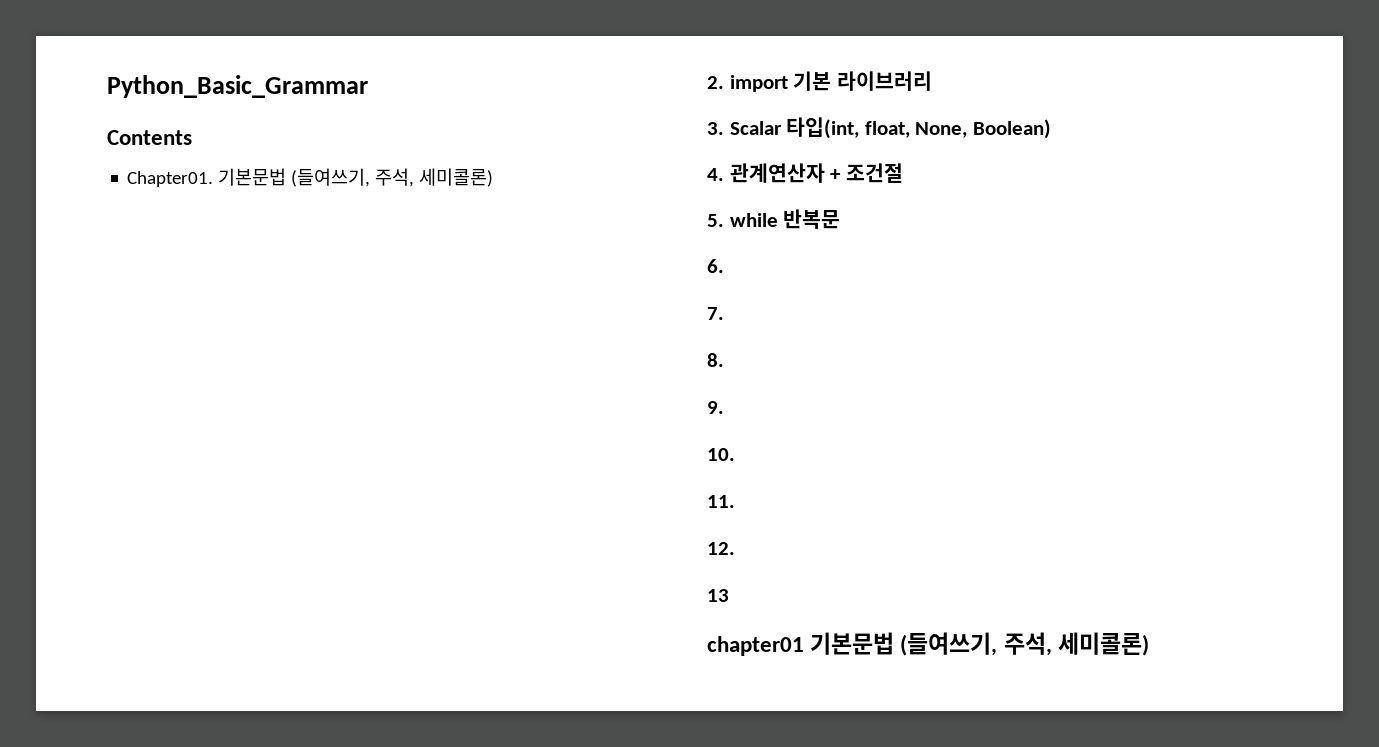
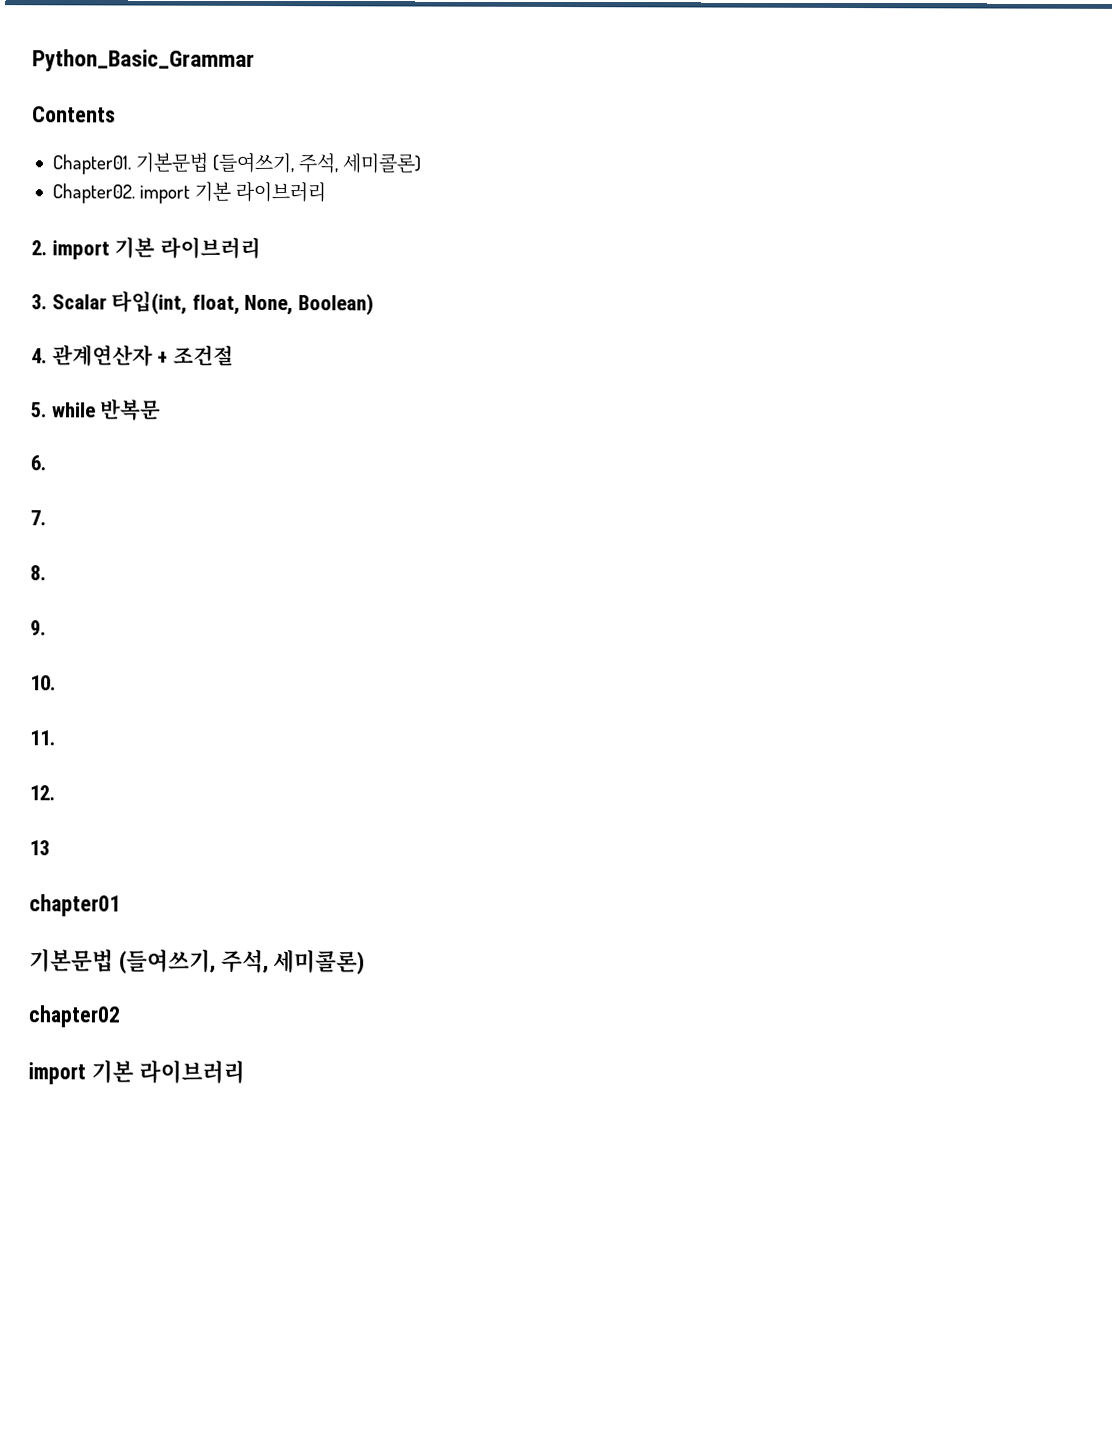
(494, 177) none -> [51,181,327,204] // Chapter02. import 기본 라이브러리
[810,632,1149,656] 기본문법 (들여쓰기, 주석, 세미콜론) -> [29,948,366,975] [28,1005,120,1028] [28,1059,245,1085] // 기본문법 (들여쓰기, 주석, 세미콜론) // chapter02 // import 기본 라이브러리

